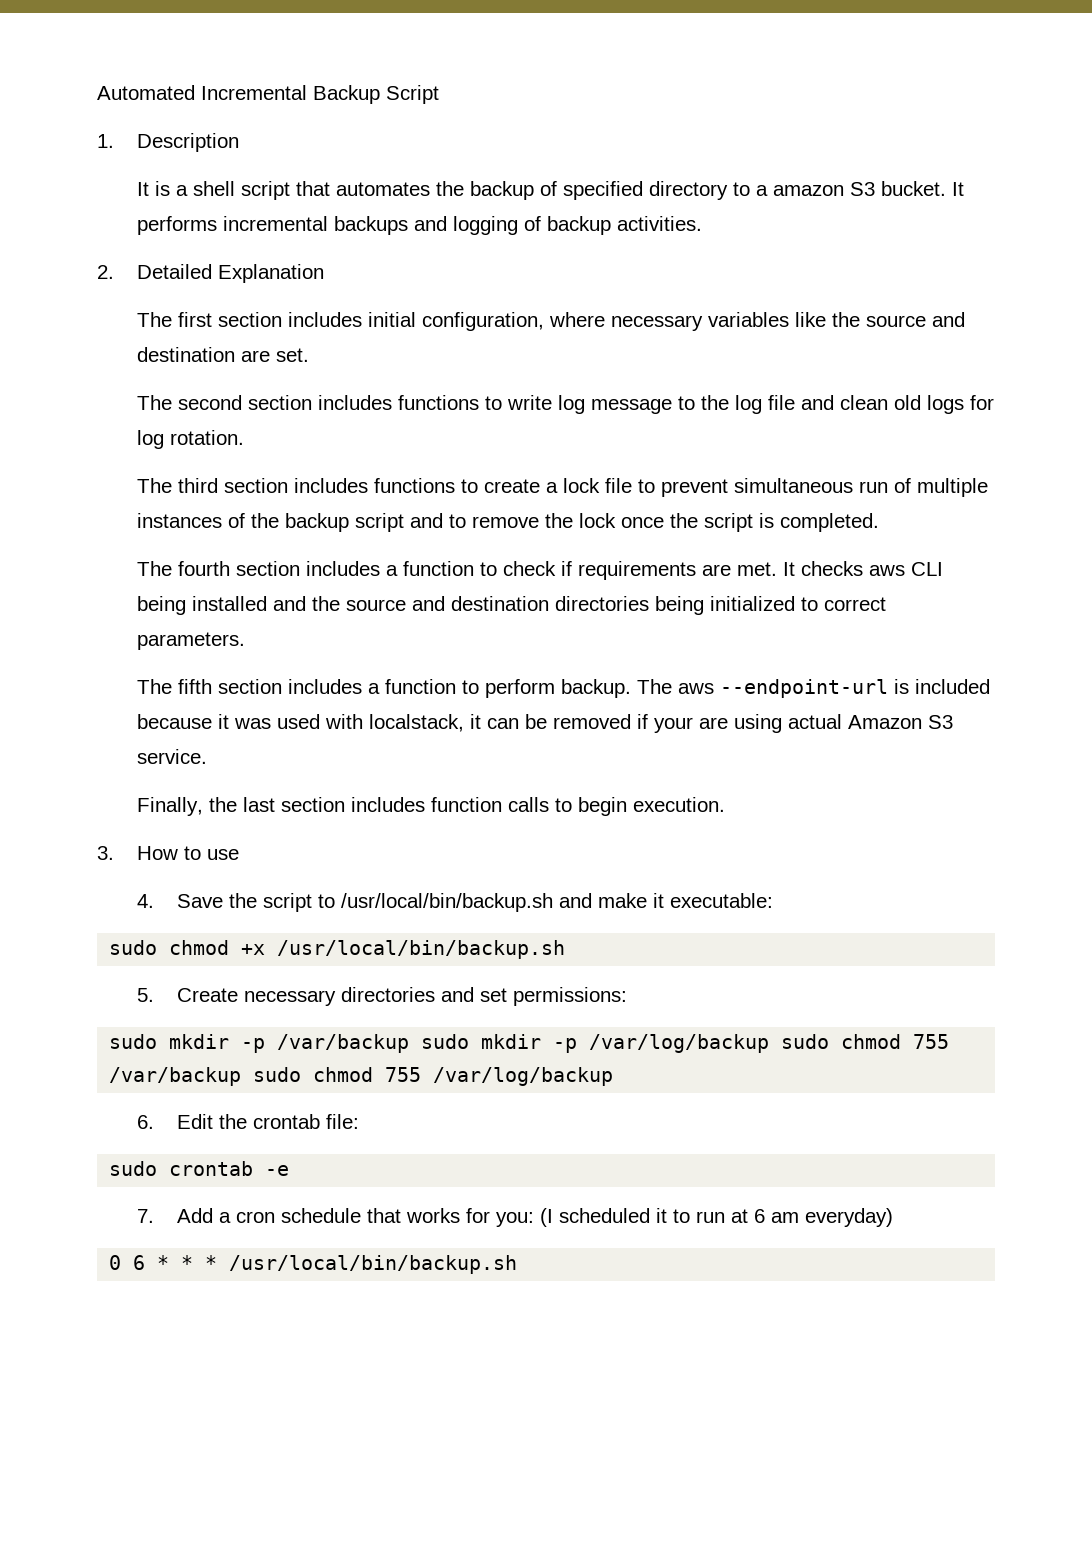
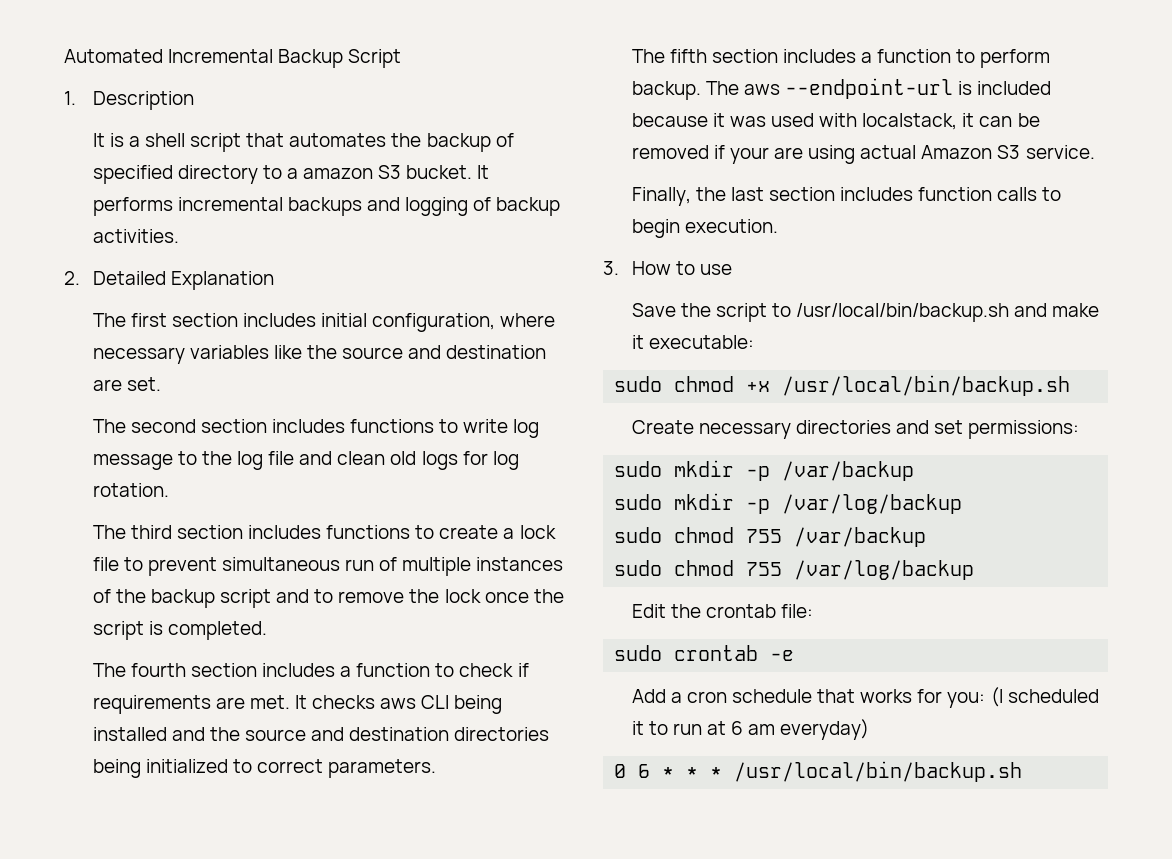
[137,894,155,908] 4. -> (732, 269) none
[137,988,155,1002] 5. -> (1071, 385) none
(410, 1043) none -> (915, 471) //
(770, 1043) none -> (963, 504) //
(242, 1076) none -> (927, 537) //
[137,1115,155,1129] 6. -> (975, 570) none
[137,1209,155,1223] 7. -> (795, 655) none

